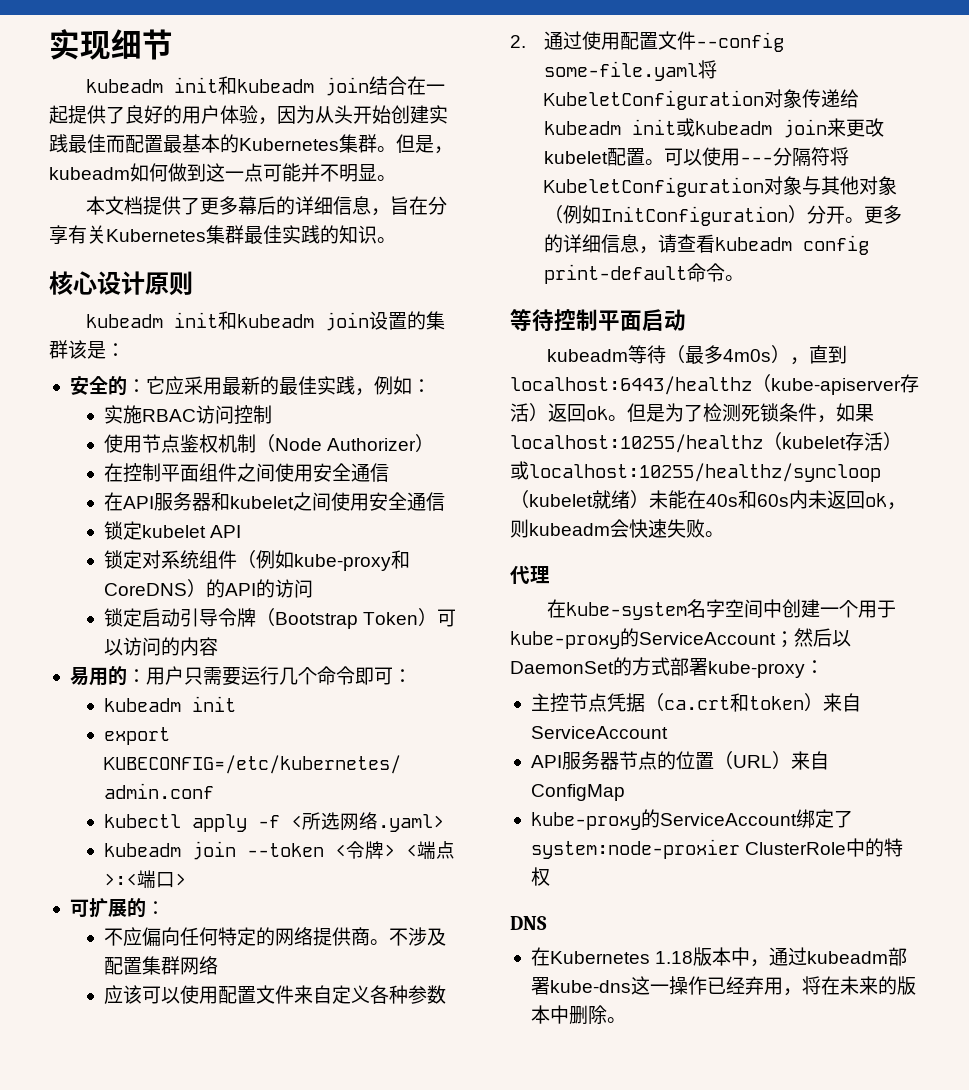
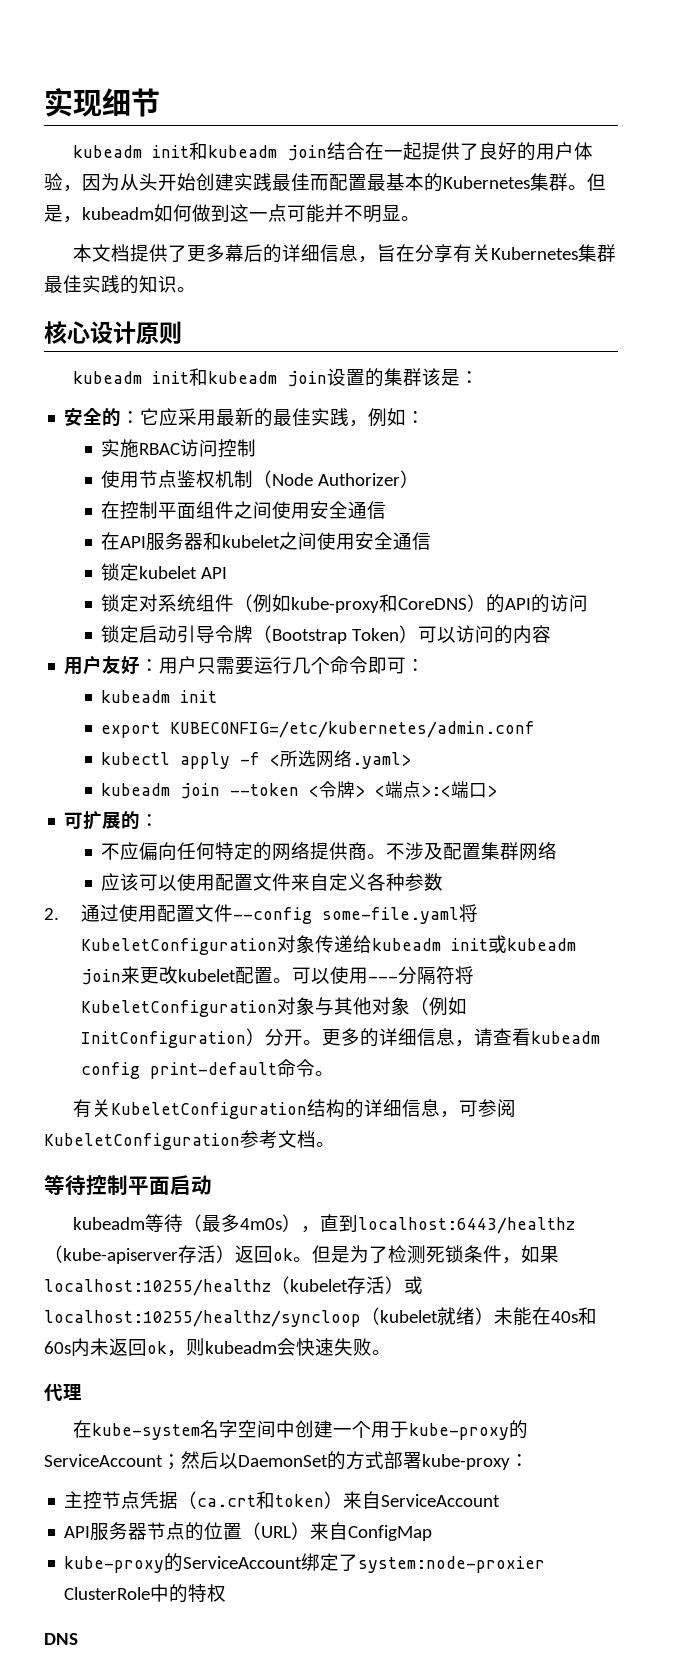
[69,666,127,686] 易用的 -> [64,655,141,675] 用户友好
(745, 278) none -> [73,1099,517,1119] [44,1130,335,1150] // 有关KubeletConfiguration结构的详细信息，可参阅KubeletConfiguration参考文档。
[530,947,908,967] [530,976,916,996] [530,1005,626,1025] // 在Kubernetes 1.18版本中，通过kubeadm部署kube-dns这一操作已经弃用，将在未来的版本中删除。 -> (78, 1639) none

